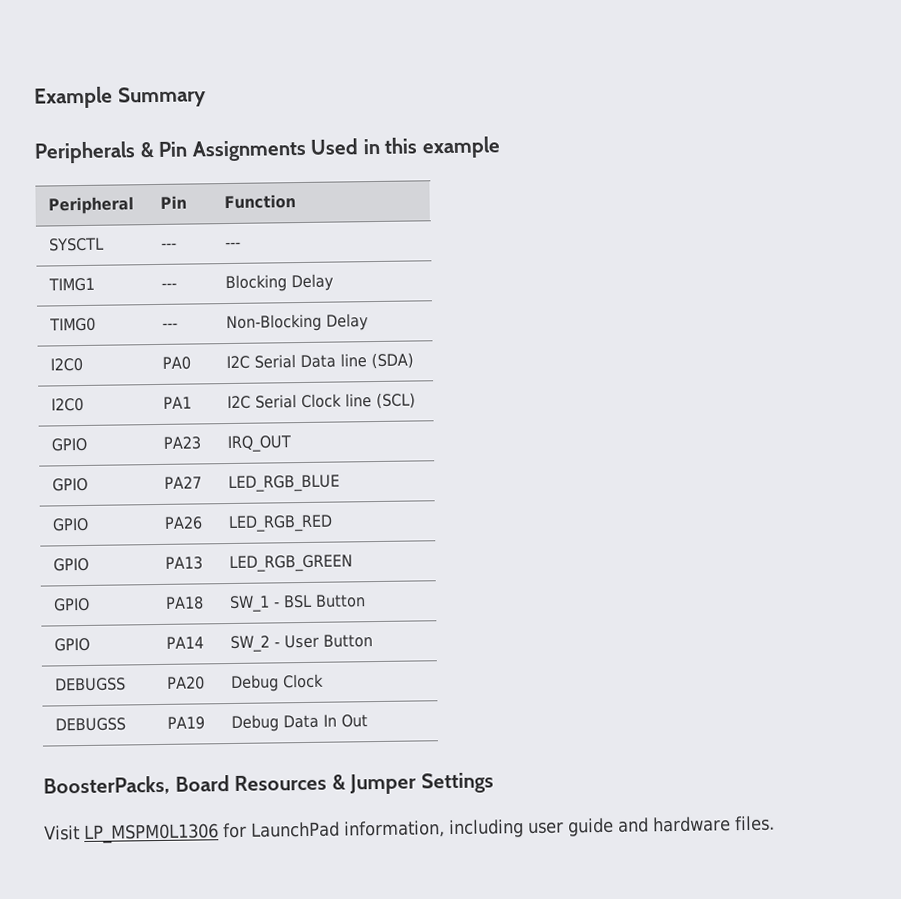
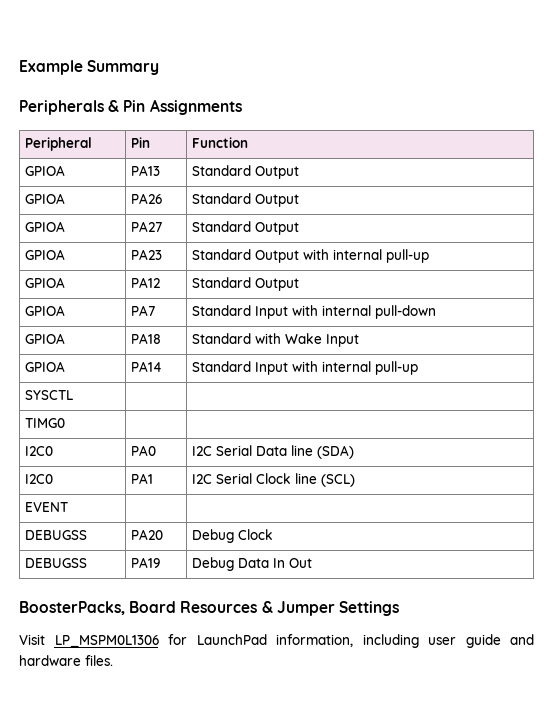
[310,136,501,159] Used in this example -> (242, 107) none
[49,237,105,252] [161,242,178,249] [225,241,242,249] [48,277,96,292] [161,282,178,289] [225,273,335,293] [49,317,97,332] [162,322,179,329] [226,313,370,333] SYSCTL | --- | --- // TIMG1 | --- | Blocking Delay // TIMG0 | --- | Non-Blocking Delay -> [25,165,66,176] [131,165,161,176] [192,165,300,179] [25,193,66,204] [131,193,163,204] [192,193,300,207] [25,221,66,232] [131,221,163,232] [192,221,300,235] [25,249,66,260] [131,249,163,260] [192,249,430,263] [25,277,66,288] [131,277,161,288] [192,277,300,291] [25,305,66,316] [131,305,156,316] [192,305,437,319] [25,333,66,344] [131,333,162,344] [192,333,360,347] [25,361,66,372] [131,361,163,372] [192,361,419,375] [25,390,74,400] [25,418,66,428] GPIOA | PA13 | Standard Output // GPIOA | PA26 | Standard Output // GPIOA | PA27 | Standard Output // GPIOA | PA23 | Standard Output with internal pull-up // GPIOA | PA12 | Standard Output // GPIOA | PA7 | Standard Input with internal pull-down // GPIOA | PA18 | Standard with Wake Input // GPIOA | PA14 | Standard Input with internal pull-up // SYSCTL | | // TIMG0 | |
[51,437,88,452] [163,436,202,450] [227,435,293,453] [52,477,89,492] [164,476,203,489] [228,474,341,493] [52,517,90,532] [164,516,204,530] [228,514,334,533] [53,557,90,572] [165,556,204,570] [229,554,354,573] [53,597,91,612] [165,596,205,610] [229,594,367,613] [54,637,91,652] [166,636,205,649] [230,634,374,653] GPIO | PA23 | IRQ_OUT // GPIO | PA27 | LED_RGB_BLUE // GPIO | PA26 | LED_RGB_RED // GPIO | PA13 | LED_RGB_GREEN // GPIO | PA18 | SW_1 - BSL Button // GPIO | PA14 | SW_2 - User Button -> [25,502,69,512] EVENT | |

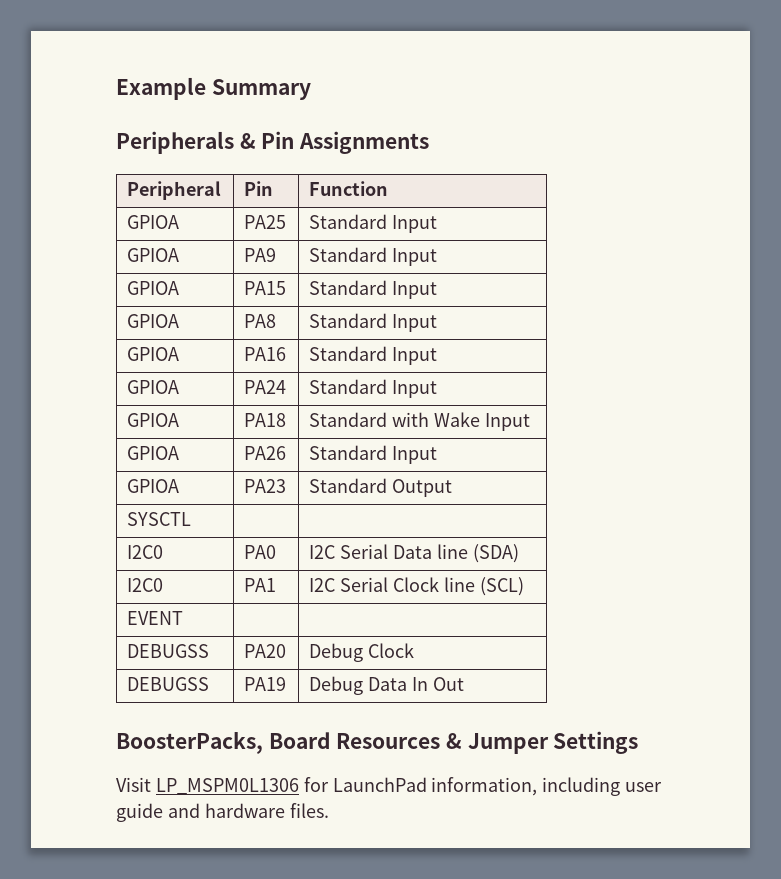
[131,165,161,176] [192,165,300,179] [25,193,66,204] [131,193,163,204] [192,193,300,207] [25,221,66,232] [131,221,163,232] [192,221,300,235] [25,249,66,260] [131,249,163,260] [192,249,430,263] [25,277,66,288] [131,277,161,288] [192,277,300,291] [25,305,66,316] [131,305,156,316] [192,305,437,319] PA13 | Standard Output // GPIOA | PA26 | Standard Output // GPIOA | PA27 | Standard Output // GPIOA | PA23 | Standard Output with internal pull-up // GPIOA | PA12 | Standard Output // GPIOA | PA7 | Standard Input with internal pull-down -> [244,215,287,229] [309,214,437,233] [127,248,180,262] [244,248,277,262] [309,247,437,266] [127,281,180,295] [244,281,287,295] [309,280,437,299] [127,314,180,328] [244,314,277,328] [309,313,437,332] [127,347,180,361] [244,347,287,361] [309,346,437,365] [127,380,180,394] [244,380,287,394] [309,379,437,398] PA25 | Standard Input // GPIOA | PA9 | Standard Input // GPIOA | PA15 | Standard Input // GPIOA | PA8 | Standard Input // GPIOA | PA16 | Standard Input // GPIOA | PA24 | Standard Input
[131,361,163,372] [192,361,419,375] PA14 | Standard Input with internal pull-up -> [244,446,287,460] [309,445,437,464] [127,479,180,493] [244,479,287,493] [309,478,452,497] PA26 | Standard Input // GPIOA | PA23 | Standard Output
[25,418,66,428] // TIMG0 | | -> (192, 519) none

